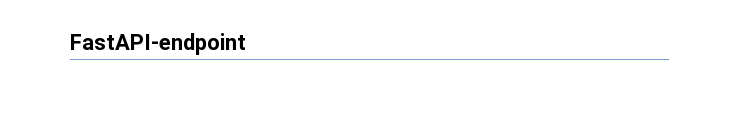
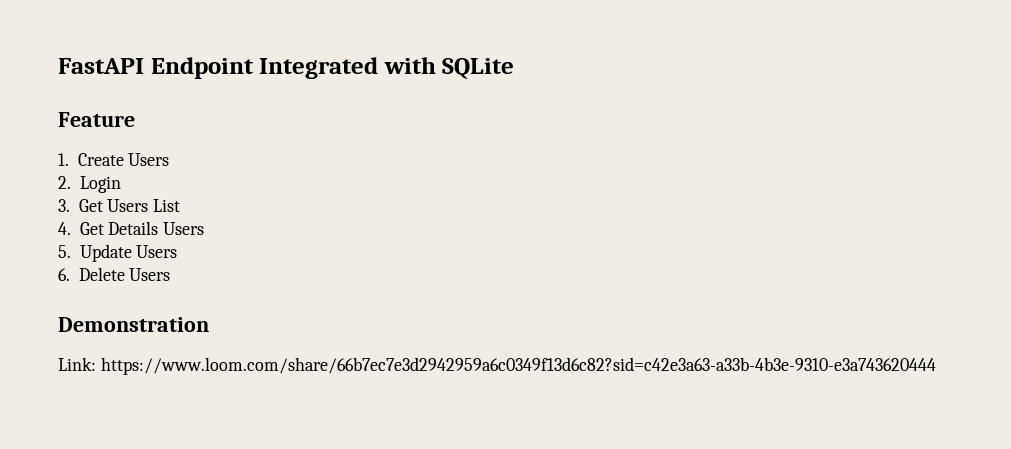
[70,33,246,55] FastAPI-endpoint -> [58,57,515,79] [58,112,135,127] [58,153,170,166] [58,176,121,193] [58,199,181,212] [58,221,205,235] [58,244,178,262] [58,267,171,281] [58,317,209,332] [58,357,936,375] FastAPI Endpoint Integrated with SQLite // Feature // 1. Create Users // 2. Login // 3. Get Users List // 4. Get Details Users // 5. Update Users // 6. Delete Users // Demonstration // Link: https://www.loom.com/share/66b7ec7e3d2942959a6c0349f13d6c82?sid=c42e3a63-a33b-4b3e-9310-e3a743620444

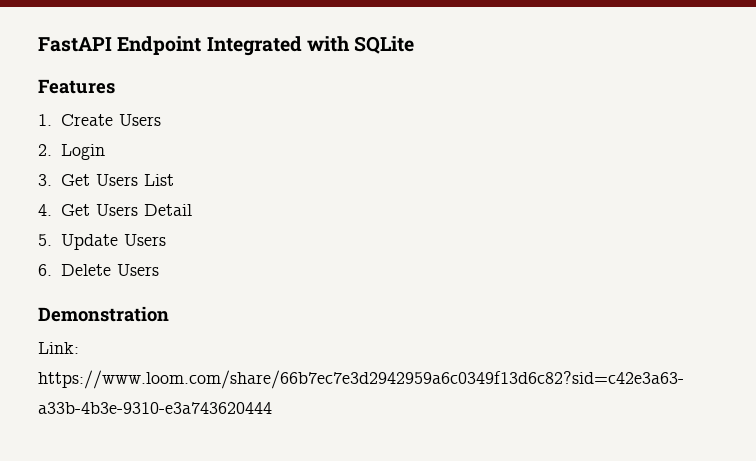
[58,112,135,127] Feature -> [38,79,115,94] Features
[108,221,205,235] Details Users -> [95,204,192,216] Users Detail

